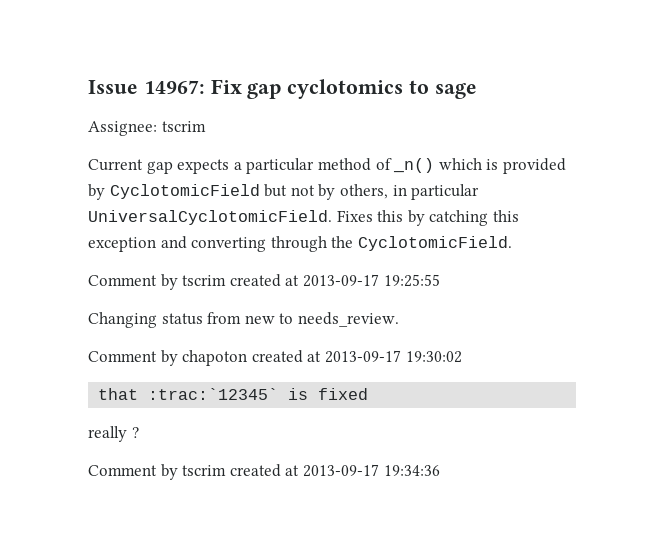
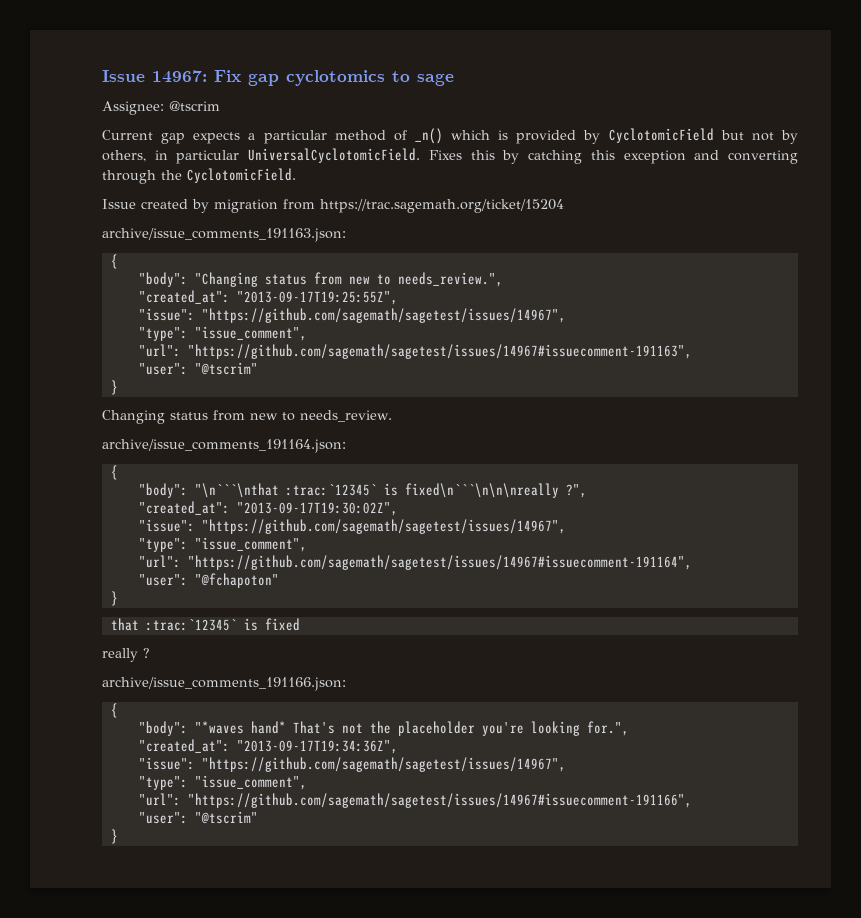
[161,121,206,132] tscrim -> [169,101,220,111] @tscrim
[88,274,440,290] Comment by tscrim created at 2013-09-17 19:25:55 -> [102,199,564,213] [102,228,346,242] [110,254,118,269] [138,272,503,287] [138,290,398,305] [138,308,566,323] [138,326,307,341] [138,344,692,359] [138,362,258,375] [110,380,118,395] Issue created by migration from https://trac.sagemath.org/ticket/15204 // archive/issue_comments_191163.json: // { // "body": "Changing status from new to needs_review.", // "created_at": "2013-09-17T19:25:55Z", // "issue": "https://github.com/sagemath/sagetest/issues/14967", // "type": "issue_comment", // "url": "https://github.com/sagemath/sagetest/issues/14967#issuecomment-191163", // "user": "@tscrim" // }
[88,350,462,366] Comment by chapoton created at 2013-09-17 19:30:02 -> [102,439,346,453] [110,465,118,480] [138,483,587,498] [138,501,398,516] [138,519,566,534] [138,537,307,552] [138,555,692,570] [138,573,279,588] [110,591,118,606] archive/issue_comments_191164.json: // { // "body": "\n```\nthat :trac:`12345` is fixed\n```\n\n\nreally ?", // "created_at": "2013-09-17T19:30:02Z", // "issue": "https://github.com/sagemath/sagetest/issues/14967", // "type": "issue_comment", // "url": "https://github.com/sagemath/sagetest/issues/14967#issuecomment-191164", // "user": "@fchapoton" // }
[88,464,440,480] Comment by tscrim created at 2013-09-17 19:34:36 -> [102,677,346,691] [110,703,118,718] [138,721,629,736] [138,739,398,754] [138,757,566,772] [138,775,307,790] [138,793,692,808] [138,811,258,824] [110,829,118,844] archive/issue_comments_191166.json: // { // "body": "*waves hand* That's not the placeholder you're looking for.", // "created_at": "2013-09-17T19:34:36Z", // "issue": "https://github.com/sagemath/sagetest/issues/14967", // "type": "issue_comment", // "url": "https://github.com/sagemath/sagetest/issues/14967#issuecomment-191166", // "user": "@tscrim" // }

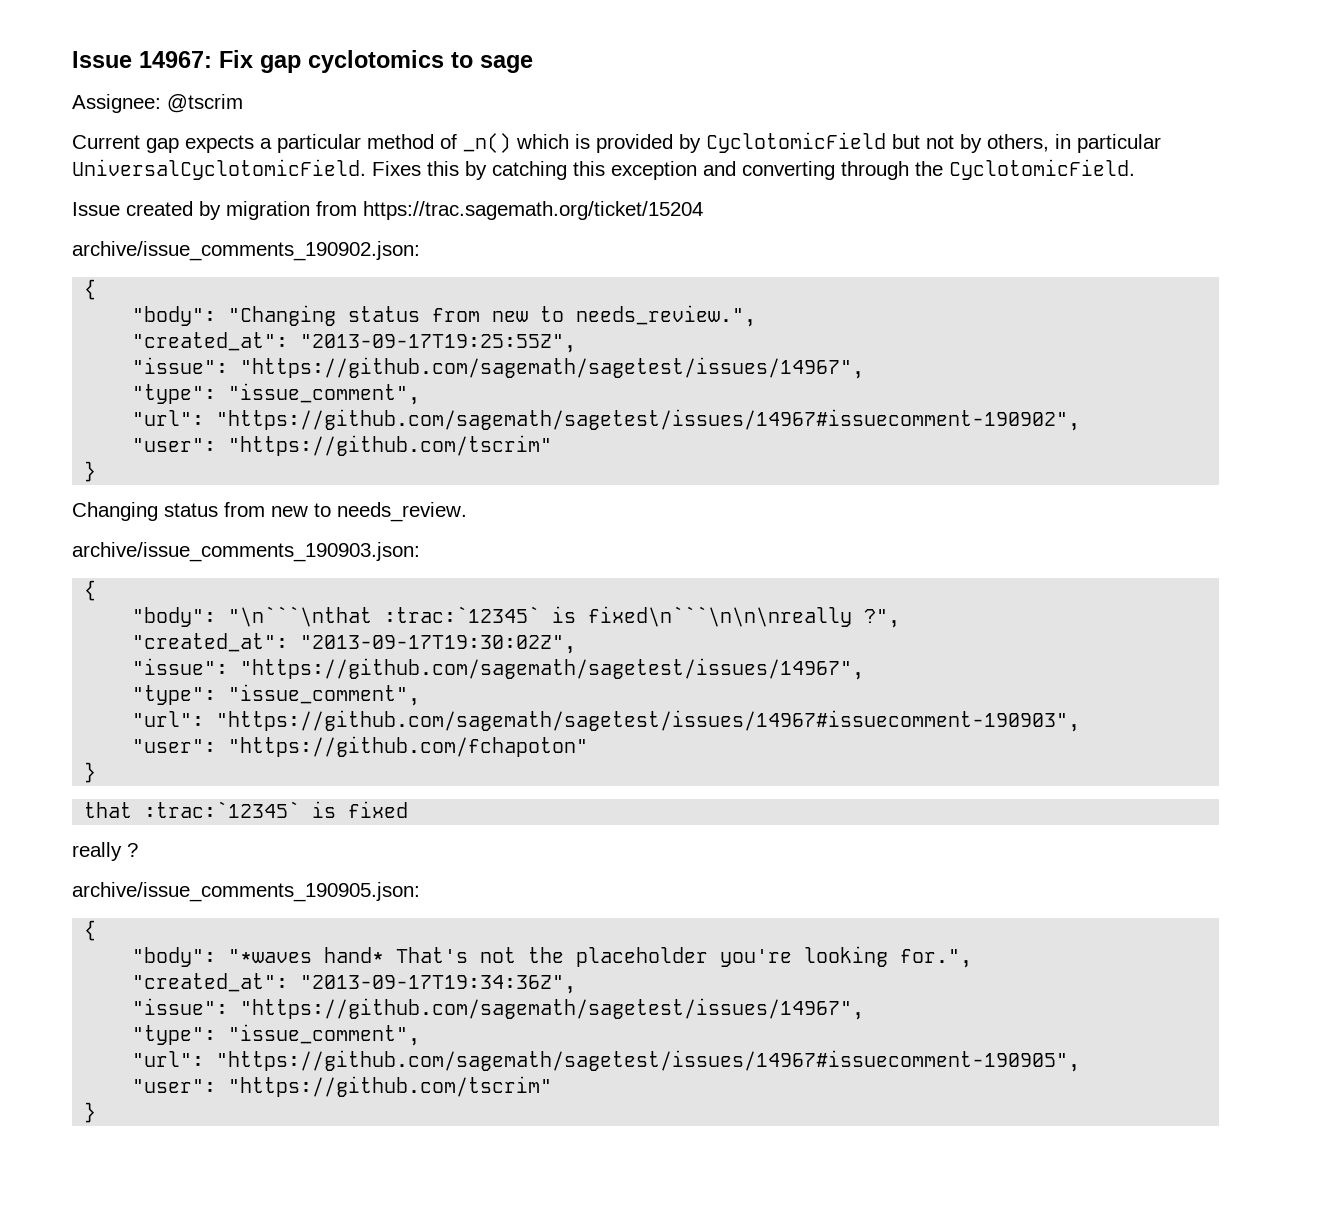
[102,228,346,242] archive/issue_comments_191163.json: -> [72,241,420,261] archive/issue_comments_190902.json:
[187,344,692,359] [138,362,258,375] "https://github.com/sagemath/sagetest/issues/14967#issuecomment-191163", // "user": "@tscrim" -> [216,409,1081,431] [132,435,553,456] "https://github.com/sagemath/sagetest/issues/14967#issuecomment-190902", // "user": "https://github.com/tscrim"
[102,439,346,453] archive/issue_comments_191164.json: -> [72,542,420,562] archive/issue_comments_190903.json:
[187,555,692,570] [138,573,279,588] "https://github.com/sagemath/sagetest/issues/14967#issuecomment-191164", // "user": "@fchapoton" -> [216,710,1081,732] [132,736,589,757] "https://github.com/sagemath/sagetest/issues/14967#issuecomment-190903", // "user": "https://github.com/fchapoton"
[102,677,346,691] archive/issue_comments_191166.json: -> [72,882,420,902] archive/issue_comments_190905.json:
[187,793,692,808] [138,811,258,824] "https://github.com/sagemath/sagetest/issues/14967#issuecomment-191166", // "user": "@tscrim" -> [216,1050,1081,1072] [132,1076,553,1097] "https://github.com/sagemath/sagetest/issues/14967#issuecomment-190905", // "user": "https://github.com/tscrim"

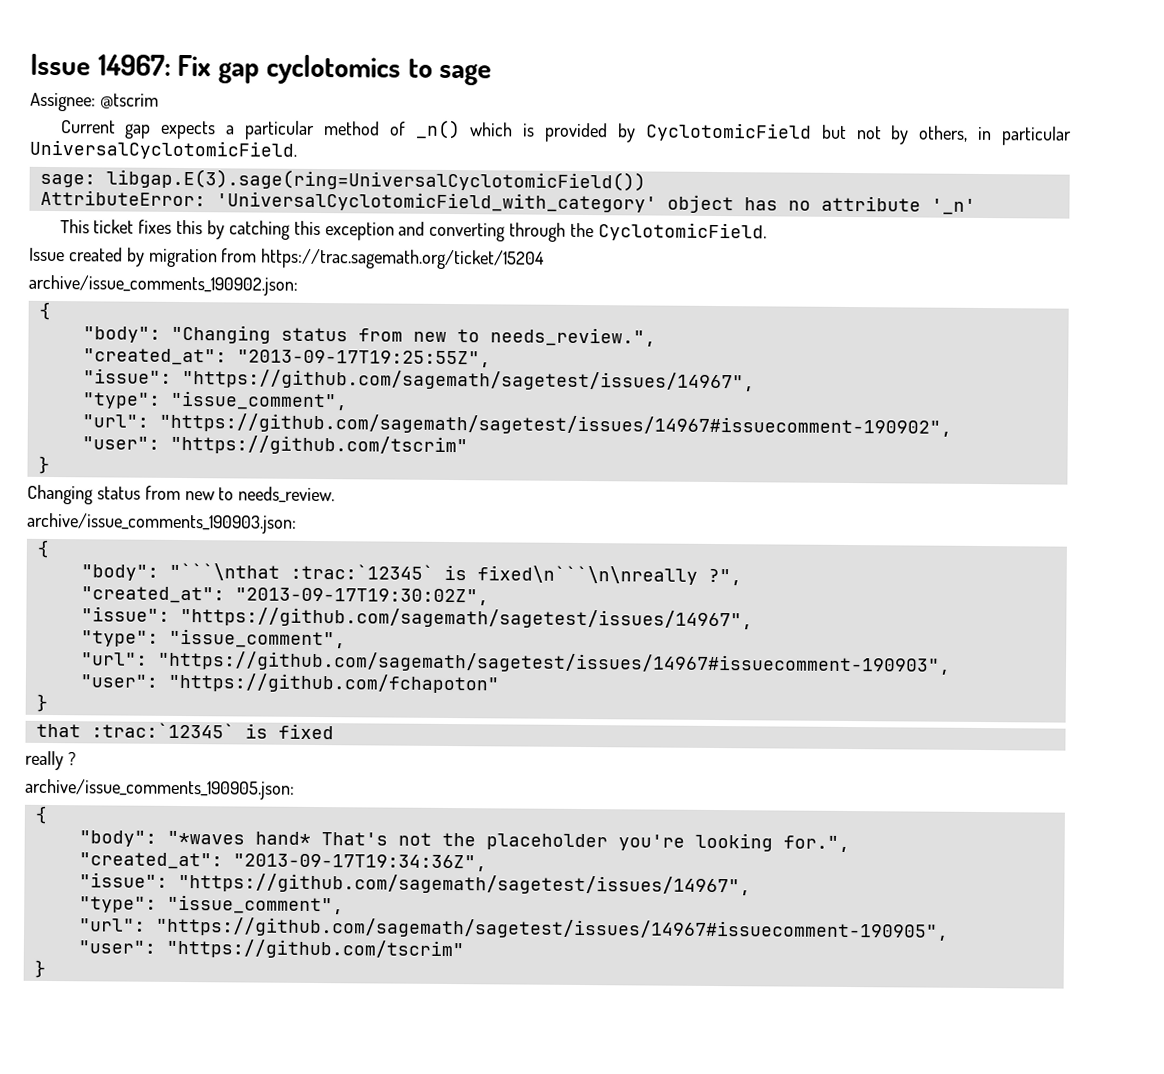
[372,161,421,176] Fixes -> [39,168,646,192] [39,189,976,215] [59,219,173,234] // sage: libgap.E(3).sage(ring=UniversalCyclotomicField()) // AttributeError: 'UniversalCyclotomicField_with_category' object has no attribute '_n' // This ticket fixes
[228,606,853,627] "\n```\nthat :trac:`12345` is fixed\n```\n\n\nreally -> [168,562,698,585] "```\nthat :trac:`12345` is fixed\n```\n\nreally

